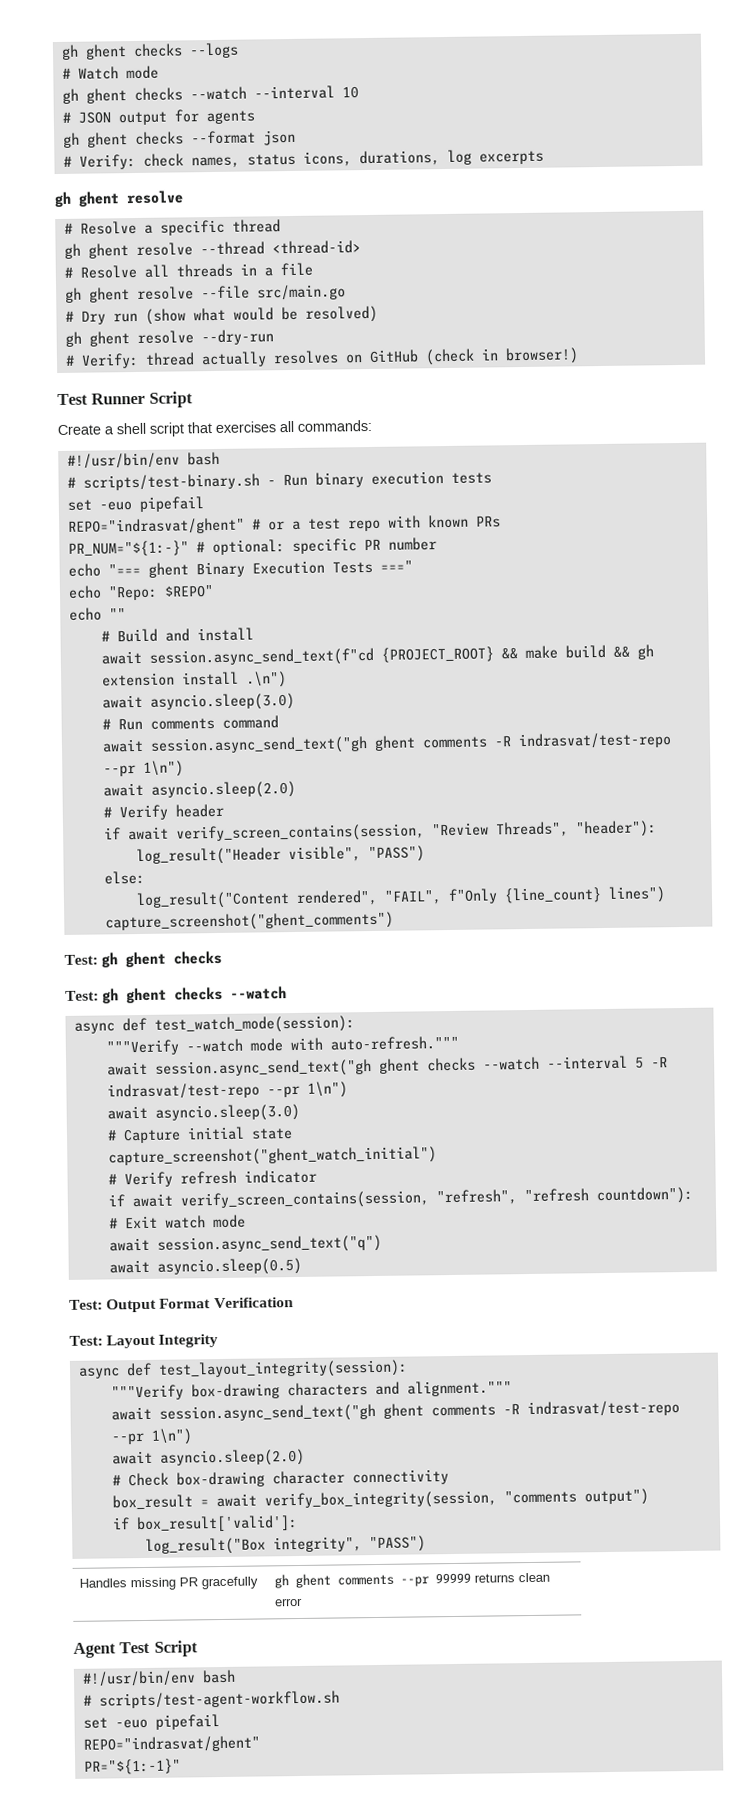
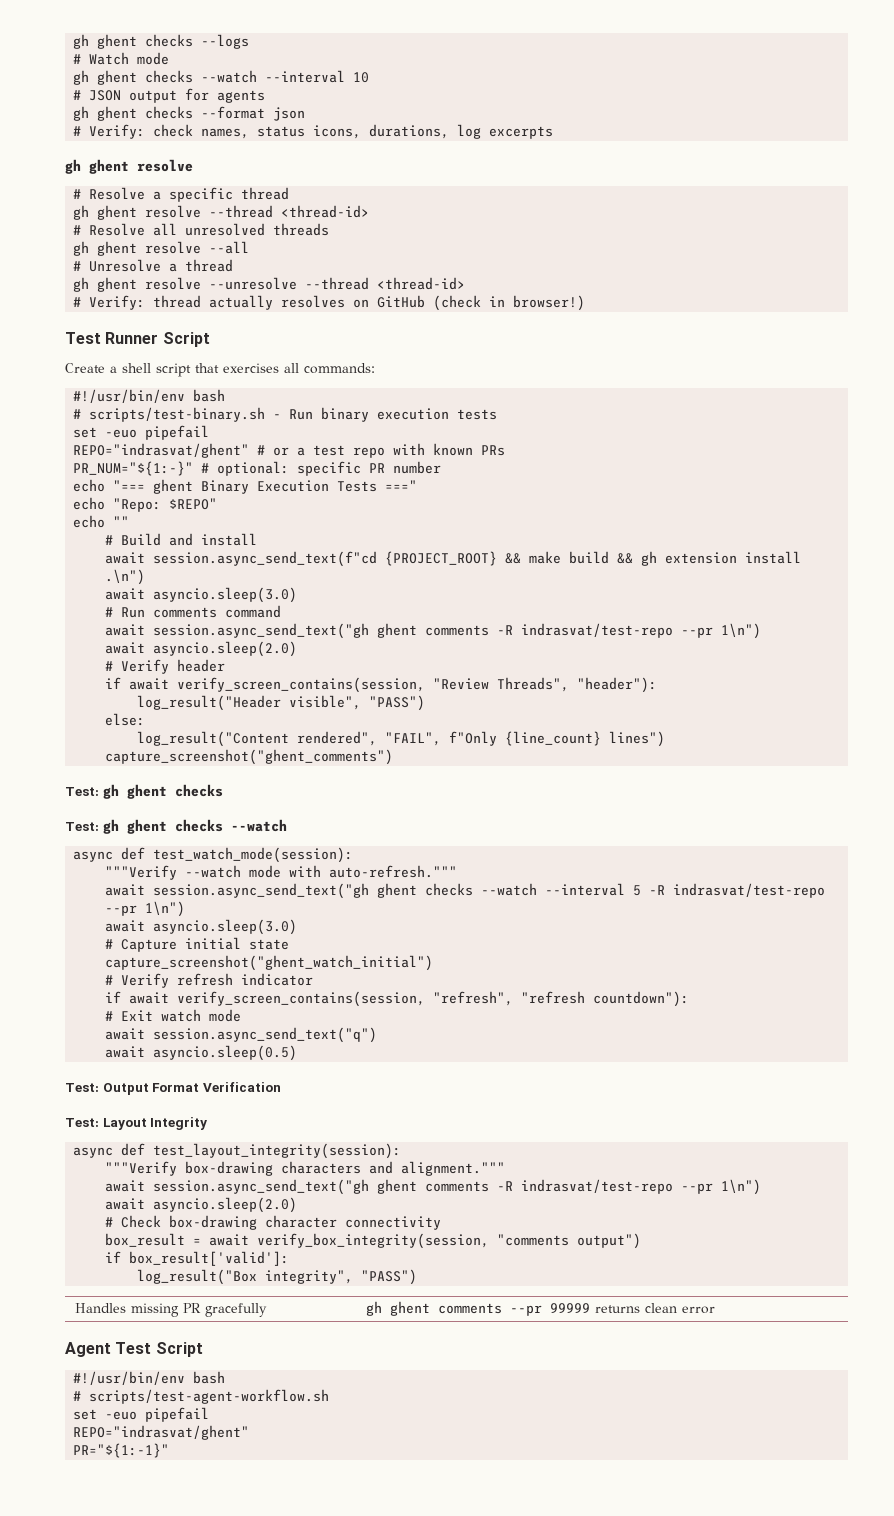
(169, 271) none -> [185,223,266,236] unresolved
[239,262,313,277] [64,284,346,303] [64,305,378,325] [64,329,274,347] in a file // gh ghent resolve --file src/main.go // # Dry run (show what would be resolved) // gh ghent resolve --dry-run -> [73,241,250,256] [73,259,234,272] [73,277,466,292] // gh ghent resolve --all // # Unresolve a thread // gh ghent resolve --unresolve --thread <thread-id>

